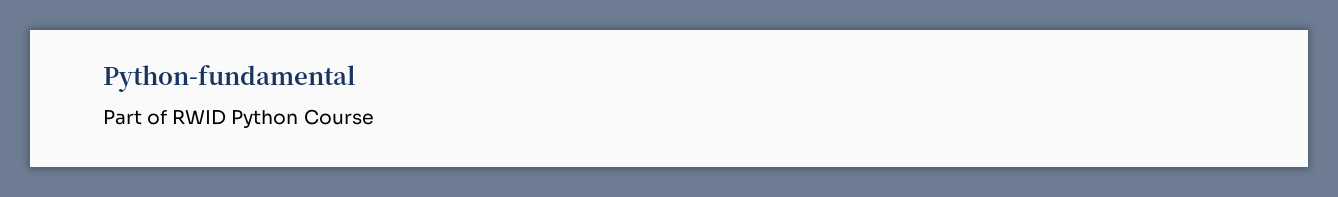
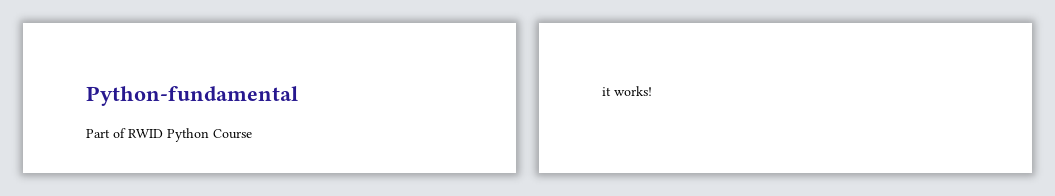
(374, 117) none -> [602,86,652,96] // it works!

